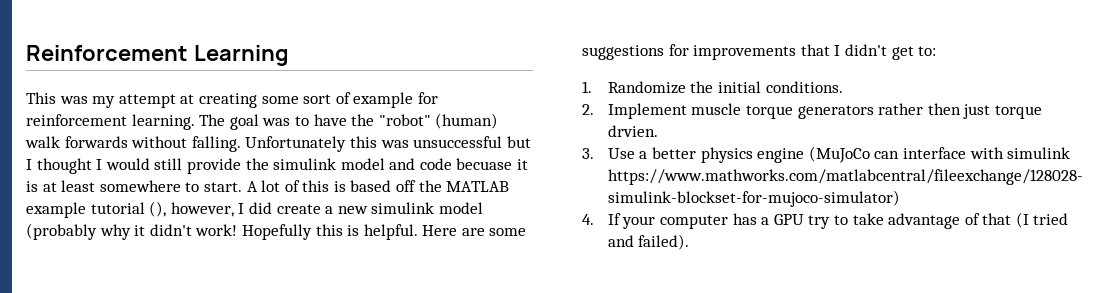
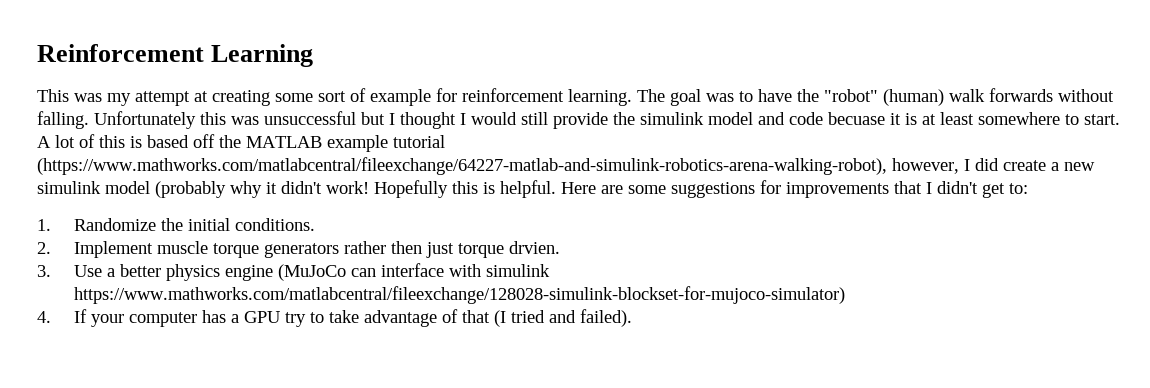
[149,201,167,217] (), -> [37,157,887,175] (https://www.mathworks.com/matlabcentral/fileexchange/64227-matlab-and-simulink-robotics-arena-walking-robot),

